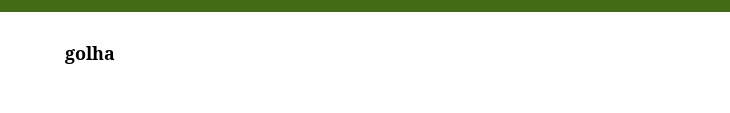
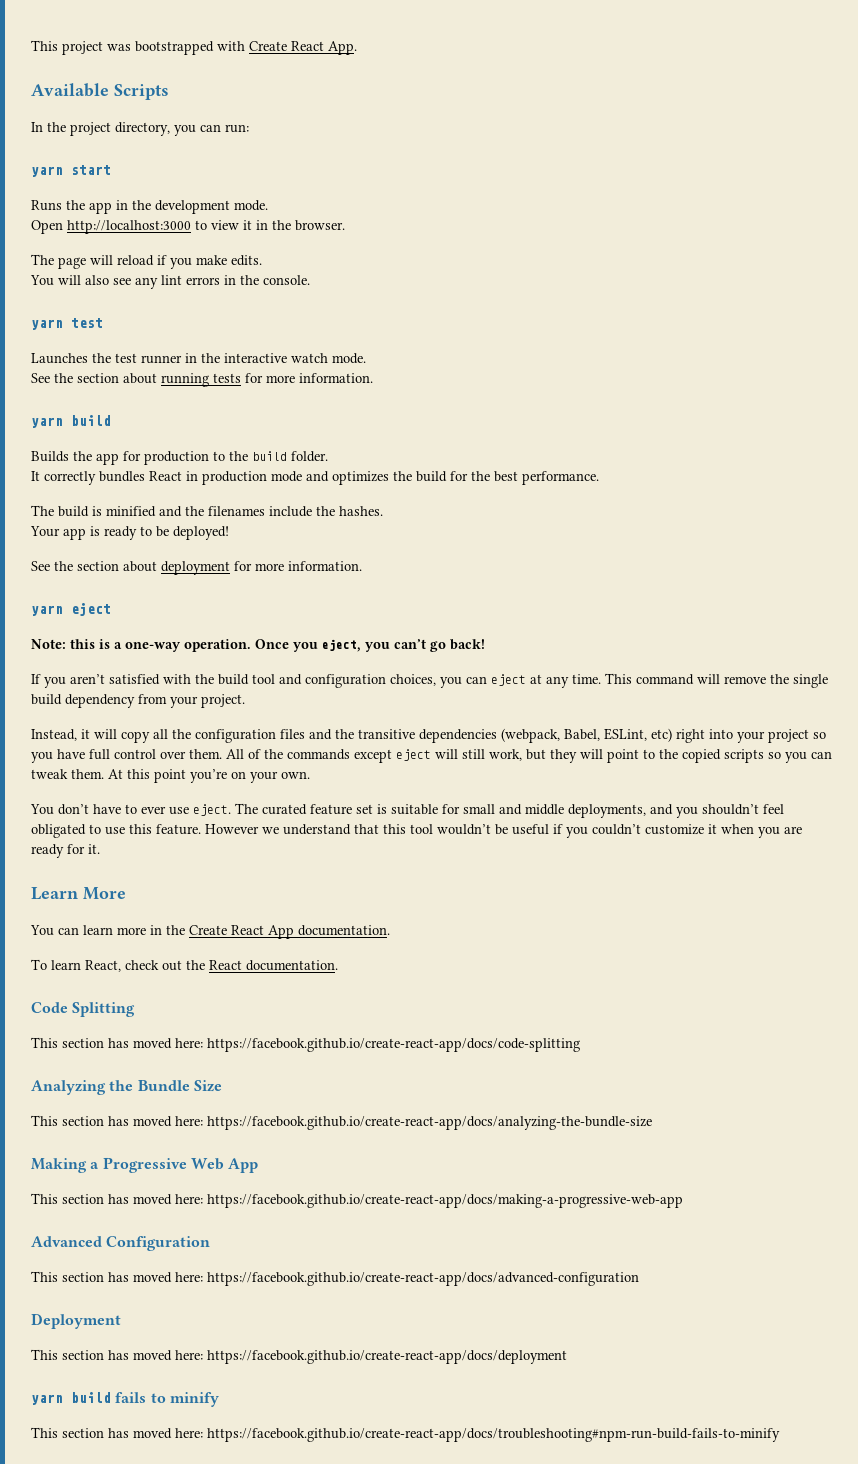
[65,46,115,64] golha -> [31,40,357,55] [31,83,169,100] [31,122,249,136] [31,165,111,177] [31,200,268,214] [31,220,345,234] [31,254,262,269] [30,275,310,289] [31,318,103,330] [31,353,366,364] [31,373,373,387] [31,415,111,428] [31,451,328,465] [31,471,599,485] [31,505,383,517] [30,526,229,540] [31,561,362,575] [31,603,111,616] [31,639,485,652] [31,673,828,688] [31,694,245,708] [31,728,826,743] [31,749,832,763] [31,769,310,783] [30,803,784,818] [31,824,802,838] [31,844,100,858] [31,887,126,900] [30,925,390,939] [31,959,338,972] [31,1002,136,1017] [31,1037,580,1052] [31,1080,222,1095] [31,1115,652,1130] [31,1157,259,1173] [31,1193,683,1208] [31,1236,211,1251] [31,1271,639,1286] [31,1313,121,1329] [31,1349,567,1364] [31,1392,219,1407] [31,1427,780,1442] This project was bootstrapped with Create React App. // Available Scripts // In the project directory, you can run: // yarn start // Runs the app in the development mode. // Open http://localhost:3000 to view it in the browser. // The page will reload if you make edits. // You will also see any lint errors in the console. // yarn test // Launches the test runner in the interactive watch mode. // See the section about running tests for more information. // yarn build // Builds the app for production to the build folder. // It correctly bundles React in production mode and optimizes the build for the best performance. // The build is minified and the filenames include the hashes. // Your app is ready to be deployed! // See the section about deployment for more information. // yarn eject // Note: this is a one-way operation. Once you eject, you can’t go back! // If you aren’t satisfied with the build tool and configuration choices, you can eject at any time. This command will remove the single build dependency from your project. // Instead, it will copy all the configuration files and the transitive dependencies (webpack, Babel, ESLint, etc) right into your project so you have full control over them. All of the commands except eject will still work, but they will point to the copied scripts so you can tweak them. At this point you’re on your own. // You don’t have to ever use eject. The curated feature set is suitable for small and middle deployments, and you shouldn’t feel obligated to use this feature. However we understand that this tool wouldn’t be useful if you couldn’t customize it when you are ready for it. // Learn More // You can learn more in the Create React App documentation. // To learn React, check out the React documentation. // Code Splitting // This section has moved here: https://facebook.github.io/create-react-app/docs/code-splitting // Analyzing the Bundle Size // This section has moved here: https://facebook.github.io/create-react-app/docs/analyzing-the-bundle-size // Making a Progressive Web App // This section has moved here: https://facebook.github.io/create-react-app/docs/making-a-progressive-web-app // Advanced Configuration // This section has moved here: https://facebook.github.io/create-react-app/docs/advanced-configuration // Deployment // This section has moved here: https://facebook.github.io/create-react-app/docs/deployment // yarn build fails to minify // This section has moved here: https://facebook.github.io/create-react-app/docs/troubleshooting#npm-run-build-fails-to-minify

